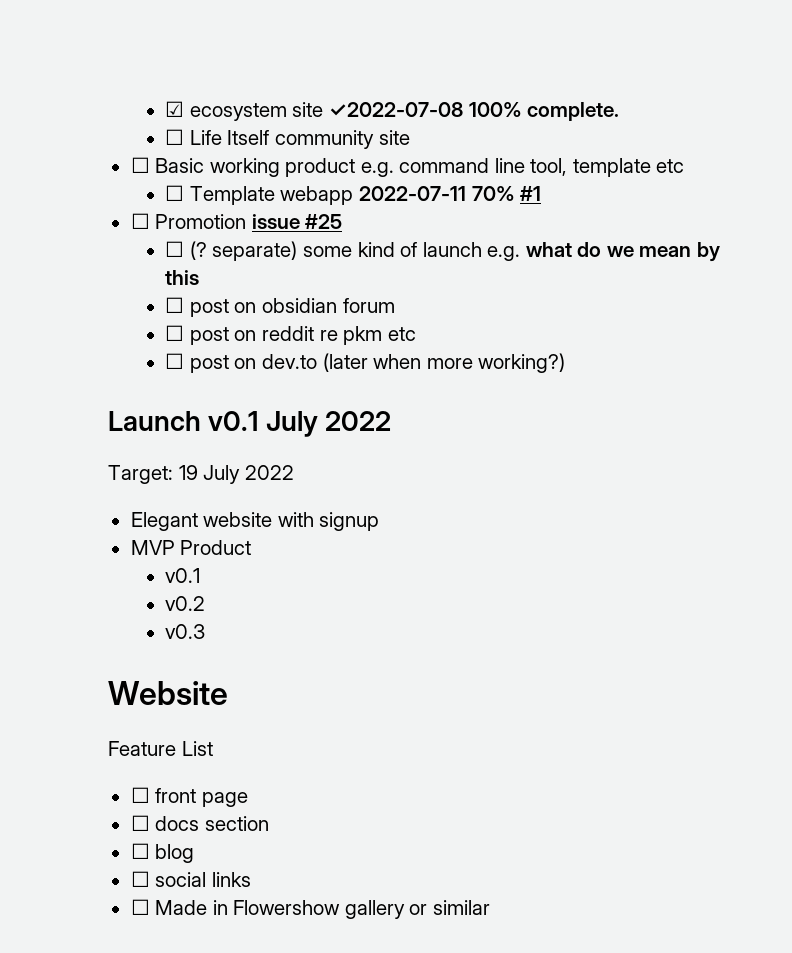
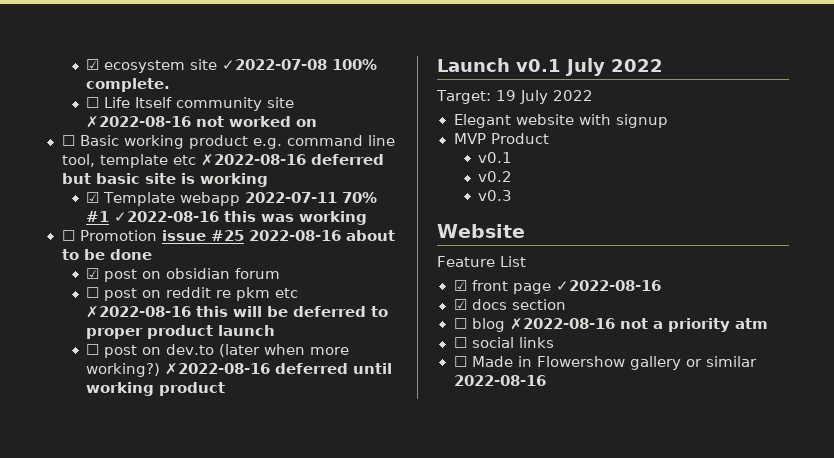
(410, 137) none -> [86,116,318,128] ✗2022-08-16 not worked on
[165,185,185,201] // ☐ -> [200,154,384,166] [61,173,268,187] [86,192,100,203] ✗2022-08-16 deferred but basic site is working // ☑
(542, 193) none -> [114,211,368,225] ✓2022-08-16 this was working
[165,241,720,262] [165,270,200,285] [165,297,185,313] // ☐ (? separate) some kind of launch e.g. what do we mean by this // ☐ -> [248,230,395,241] [61,249,152,260] [86,268,100,279] 2022-08-16 about to be done // ☑
(416, 334) none -> [86,306,389,318] [86,325,276,339] ✗2022-08-16 this will be deferred to proper product launch
(566, 363) none -> [165,363,393,375] [86,382,226,396] ✗2022-08-16 deferred until working product
[130,787,150,803] ☐ -> [453,280,467,291] ☑
[130,815,150,831] // ☐ -> [555,280,661,291] [453,299,467,310] ✓2022-08-16 // ☑
(195, 853) none -> [509,318,768,332] ✗2022-08-16 not a priority atm
(490, 907) none -> [453,375,546,386] 2022-08-16

